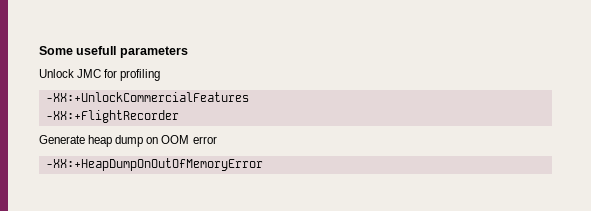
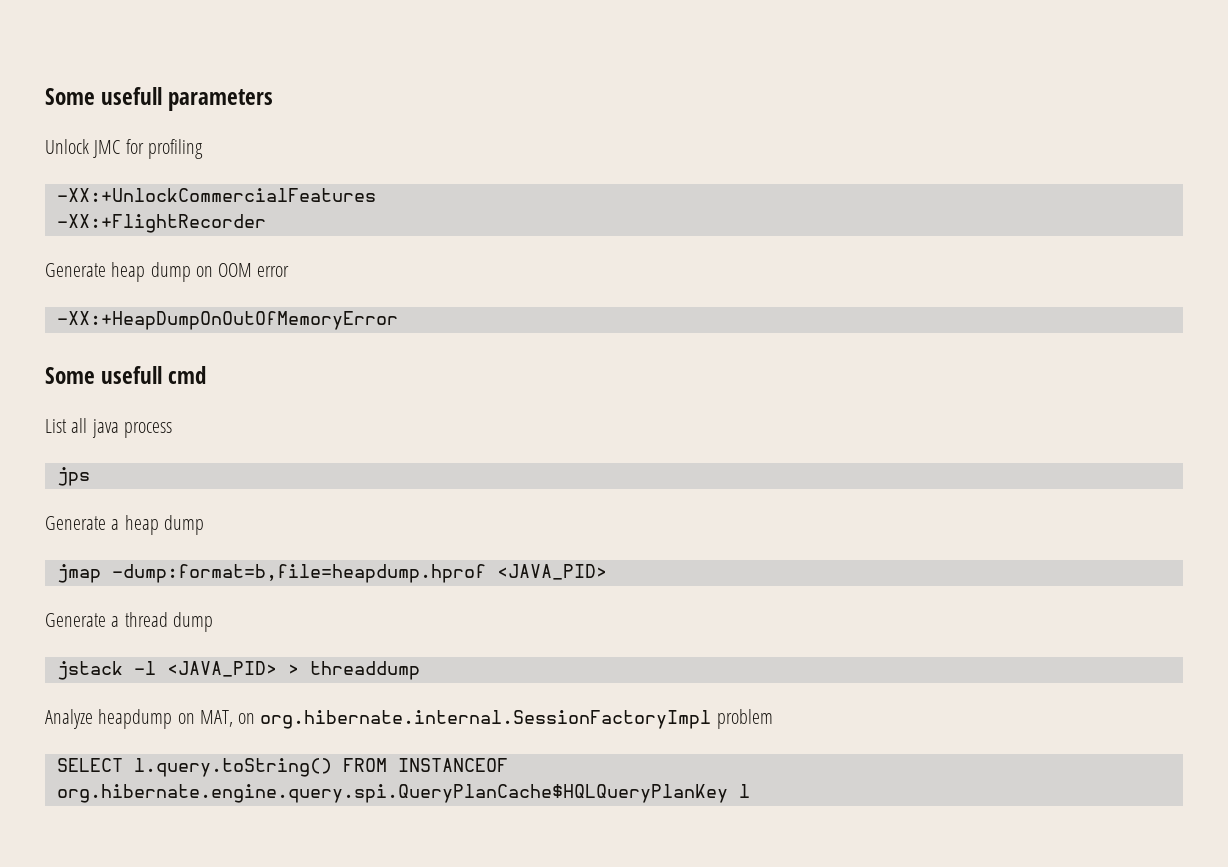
(263, 164) none -> [45,366,207,384] [45,418,172,438] [56,467,90,486] [45,515,204,535] [56,564,607,583] [45,612,213,632] [56,661,420,680] [45,709,773,729] [56,758,508,777] [56,784,750,803] // Some usefull cmd // List all java process // jps // Generate a heap dump // jmap -dump:format=b,file=heapdump.hprof <JAVA_PID> // Generate a thread dump // jstack -l <JAVA_PID> > threaddump // Analyze heapdump on MAT, on org.hibernate.internal.SessionFactoryImpl problem // SELECT l.query.toString() FROM INSTANCEOF org.hibernate.engine.query.spi.QueryPlanCache$HQLQueryPlanKey l

